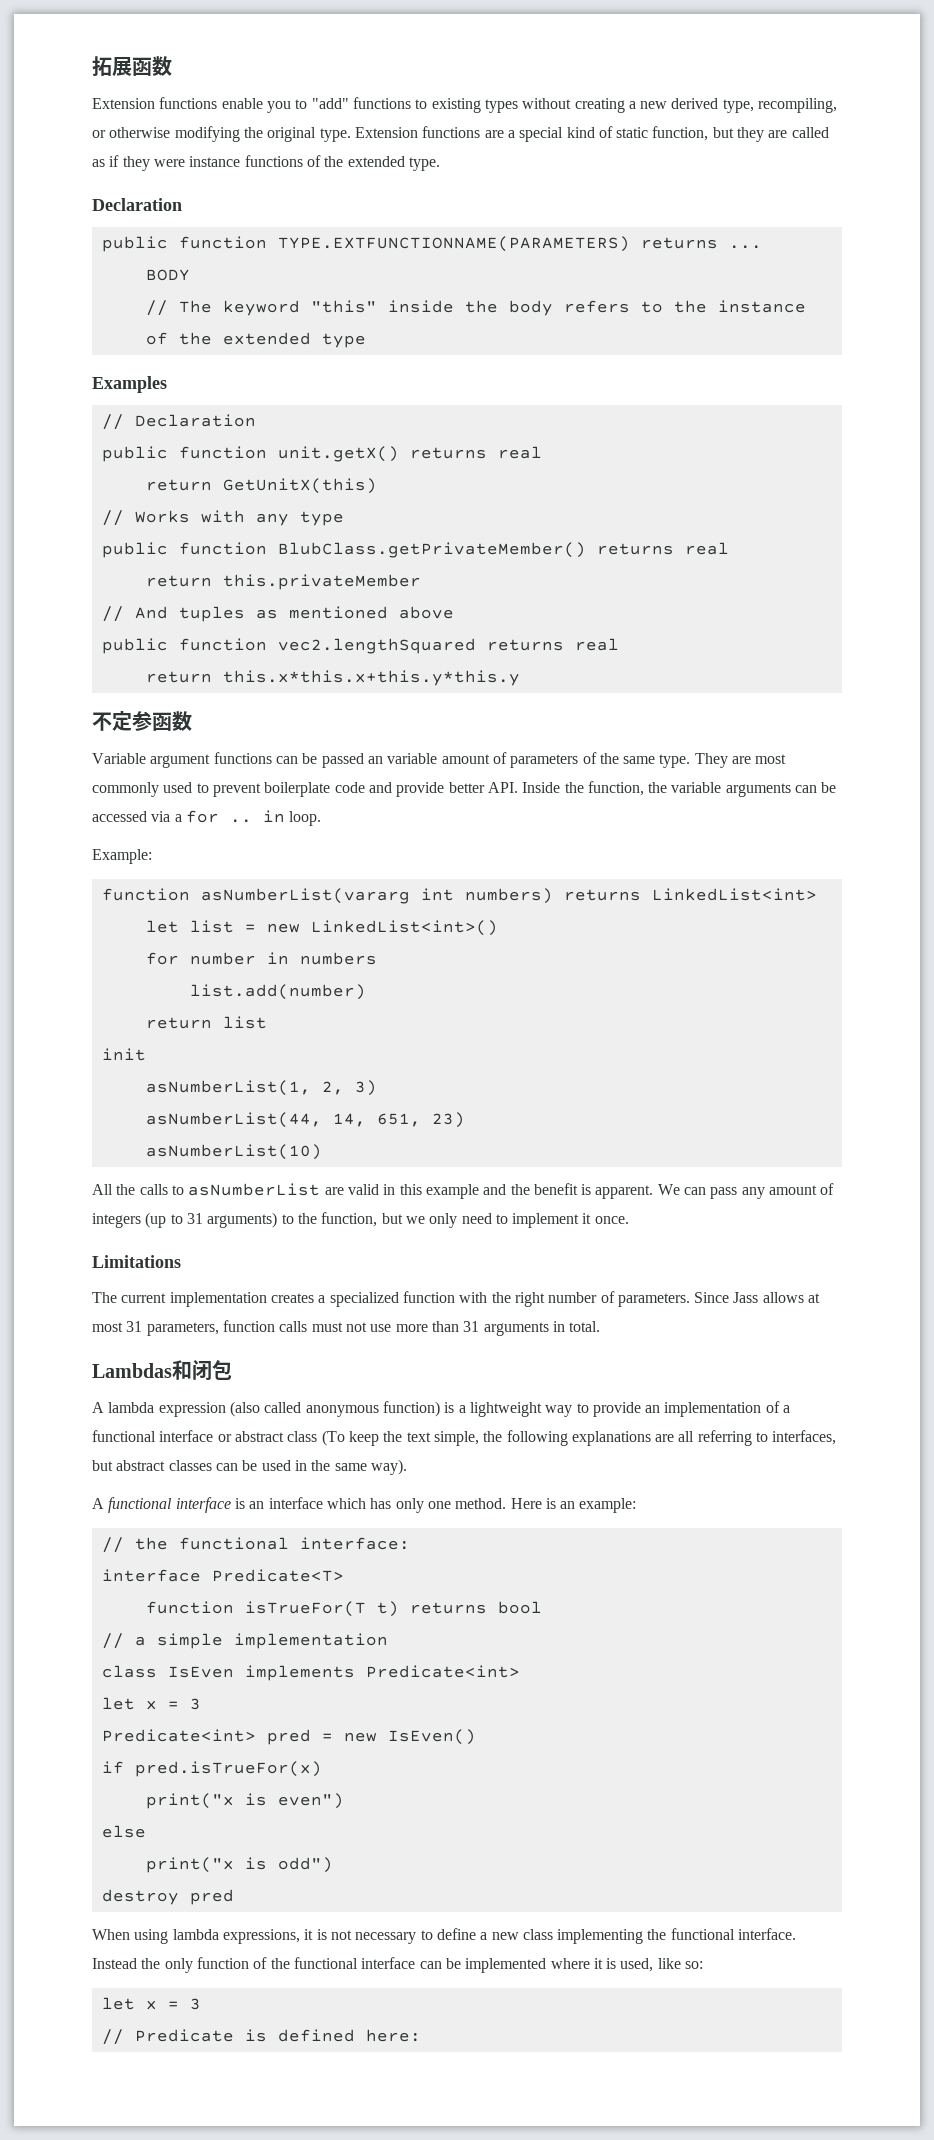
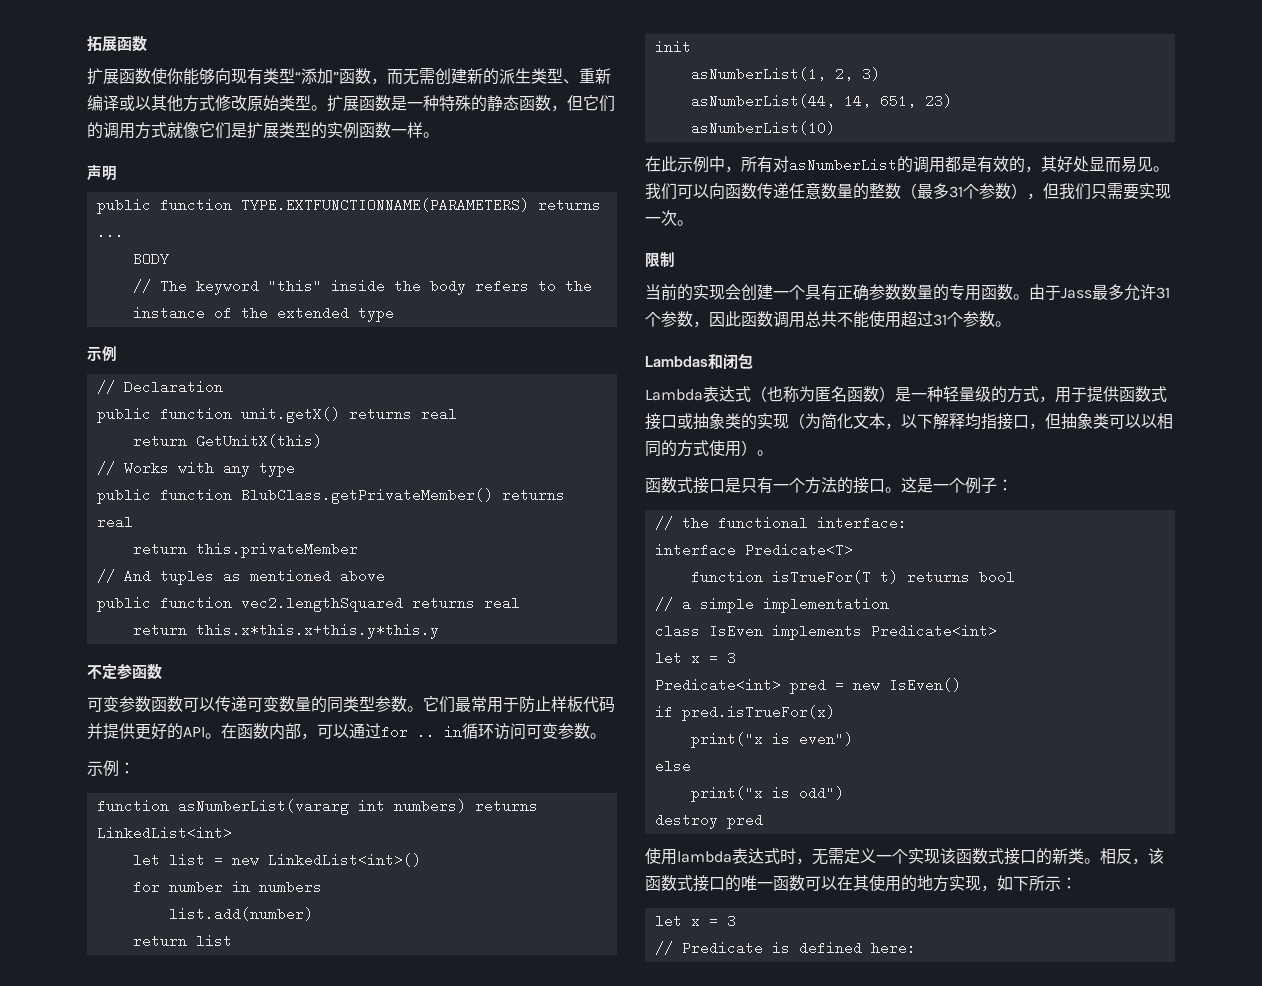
[92,97,838,113] [92,126,829,142] [92,155,440,171] [92,198,182,211] Extension functions enable you to "add" functions to existing types without creating a new derived type, recompiling, or otherwise modifying the original type. Extension functions are a special kind of static function, but they are called as if they were instance functions of the extended type. // Declaration -> [87,68,611,85] [87,95,615,112] [87,122,439,139] [87,164,117,181] 扩展函数使你能够向现有类型“添加”函数，而无需创建新的派生类型、重新编译或以其他方式修改原始类型。扩展函数是一种特殊的静态函数，但它们的调用方式就像它们是扩展类型的实例函数一样。 // 声明
[92,376,167,393] Examples -> [87,346,117,361] 示例
[92,752,787,768] [92,781,837,797] [92,810,322,826] [92,849,152,864] Variable argument functions can be passed an variable amount of parameters of the same type. They are most commonly used to prevent boilerplate code and provide better API. Inside the function, the variable arguments can be accessed via a for .. in loop. // Example: -> [87,696,615,713] [87,723,606,740] [87,760,135,777] 可变参数函数可以传递可变数量的同类型参数。它们最常用于防止样板代码并提供更好的API。在函数内部，可以通过for .. in循环访问可变参数。 // 示例：
[92,1183,835,1199] [92,1212,629,1228] [92,1255,181,1268] [92,1291,821,1307] [92,1320,601,1336] [92,1360,232,1381] [92,1401,791,1417] [92,1430,837,1446] [92,1459,407,1475] [92,1497,637,1513] All the calls to asNumberList are valid in this example and the benefit is apparent. We can pass any amount of integers (up to 31 arguments) to the function, but we only need to implement it once. // Limitations // The current implementation creates a specialized function with the right number of parameters. Since Jass allows at most 31 parameters, function calls must not use more than 31 arguments in total. // Lambdas和闭包 // A lambda expression (also called anonymous function) is a lightweight way to provide an implementation of a functional interface or abstract class (To keep the text simple, the following explanations are all referring to interfaces, but abstract classes can be used in the same way). // A functional interface is an interface which has only one method. Here is an example: -> [645,156,1169,173] [645,183,1171,200] [645,210,693,226] [645,252,675,268] [645,284,1170,301] [645,311,1011,328] [645,353,753,370] [645,386,1167,403] [645,413,1173,430] [645,440,773,457] [645,477,1013,494] 在此示例中，所有对asNumberList的调用都是有效的，其好处显而易见。我们可以向函数传递任意数量的整数（最多31个参数），但我们只需要实现一次。 // 限制 // 当前的实现会创建一个具有正确参数数量的专用函数。由于Jass最多允许31个参数，因此函数调用总共不能使用超过31个参数。 // Lambdas和闭包 // Lambda表达式（也称为匿名函数）是一种轻量级的方式，用于提供函数式接口或抽象类的实现（为简化文本，以下解释均指接口，但抽象类可以以相同的方式使用）。 // 函数式接口是只有一个方法的接口。这是一个例子：
[92,1928,797,1944] [92,1957,704,1973] When using lambda expressions, it is not necessary to define a new class implementing the functional interface. Instead the only function of the functional interface can be implemented where it is used, like so: -> [645,848,1164,865] [645,875,1077,892] 使用lambda表达式时，无需定义一个实现该函数式接口的新类。相反，该函数式接口的唯一函数可以在其使用的地方实现，如下所示：

